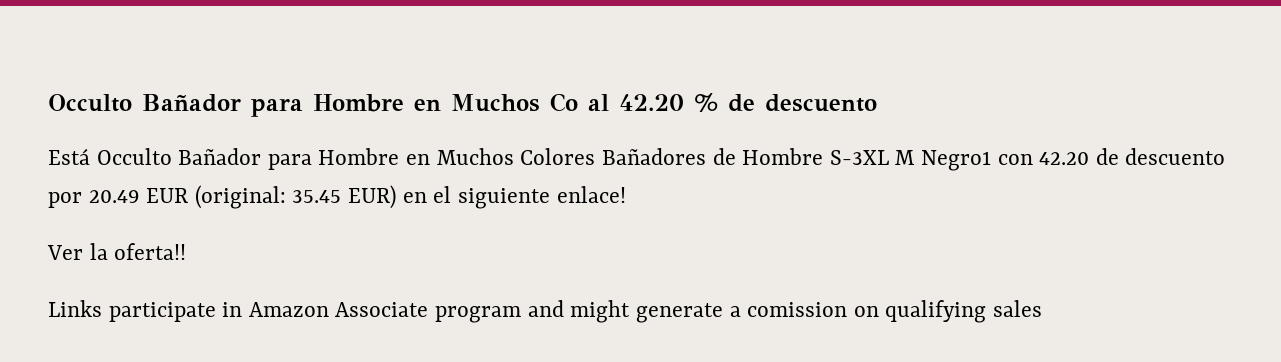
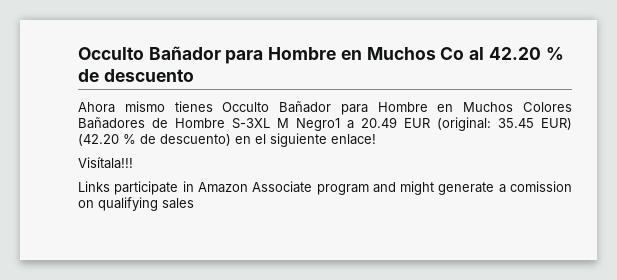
[48,148,90,165] Está -> [78,101,213,113] Ahora mismo tienes
[997,148,1226,165] [48,192,82,208] con 42.20 de descuento por -> [347,120,354,129] a
(397, 197) none -> [78,134,231,146] (42.20 % de descuento)
[47,243,187,260] Ver la oferta!! -> [78,157,133,169] Visítala!!!

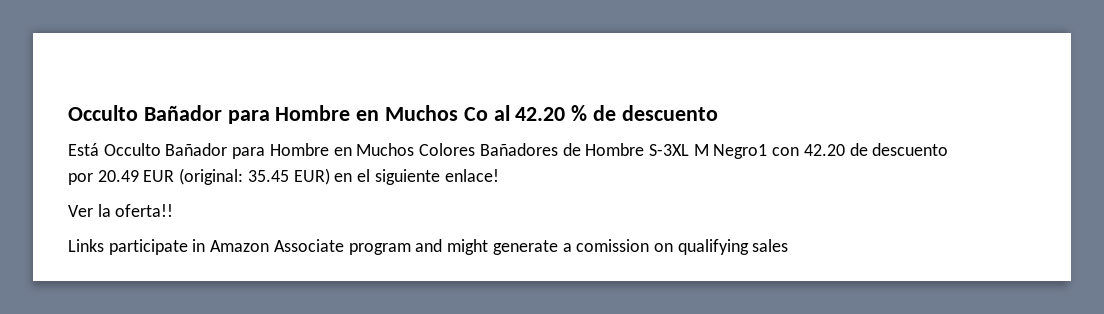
[78,101,213,113] Ahora mismo tienes -> [68,143,99,156] Está
[347,120,354,129] a -> [772,143,949,156] [68,173,93,185] con 42.20 de descuento por
[78,134,231,146] (42.20 % de descuento) -> (330, 176) none
[78,157,133,169] Visítala!!! -> [68,204,174,217] Ver la oferta!!

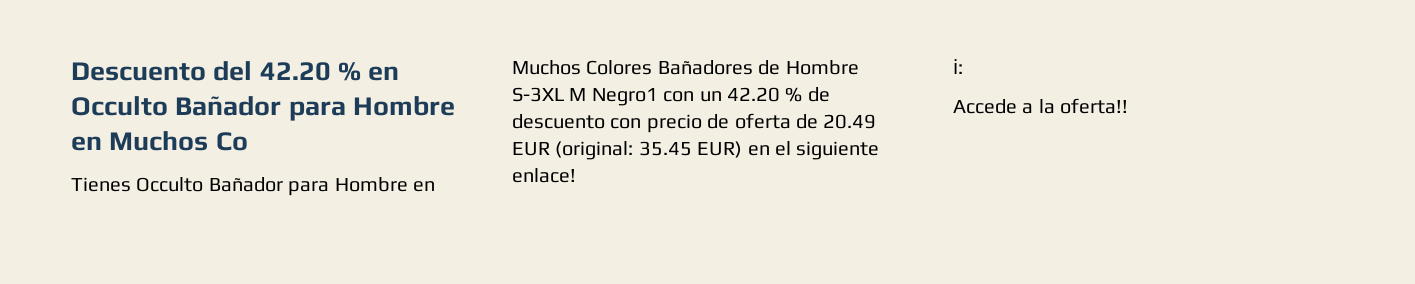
(68, 113) none -> [71,61,400,81] Descuento del 42.20 % en
[493,105,718,121] [68,143,99,156] al 42.20 % de descuento // Está -> [71,177,131,192] // Tienes
[803,143,949,156] [68,173,93,185] 42.20 de descuento por -> [699,87,830,102] [512,113,818,133] un 42.20 % de descuento con precio de oferta de
[68,205,93,217] Ver -> [953,59,963,74] [953,99,1034,114] ℹ: // Accede a
[68,239,789,255] // Links participate in Amazon Associate program and might generate a comission on qualifying sales -> (1129, 106) none

